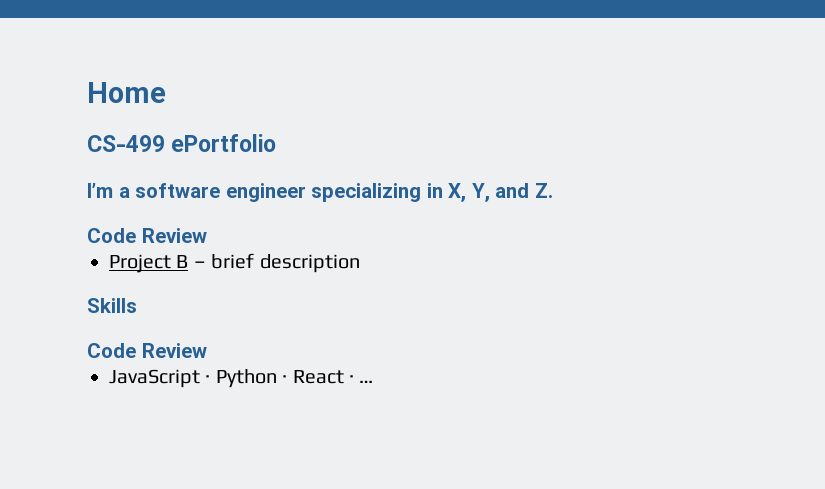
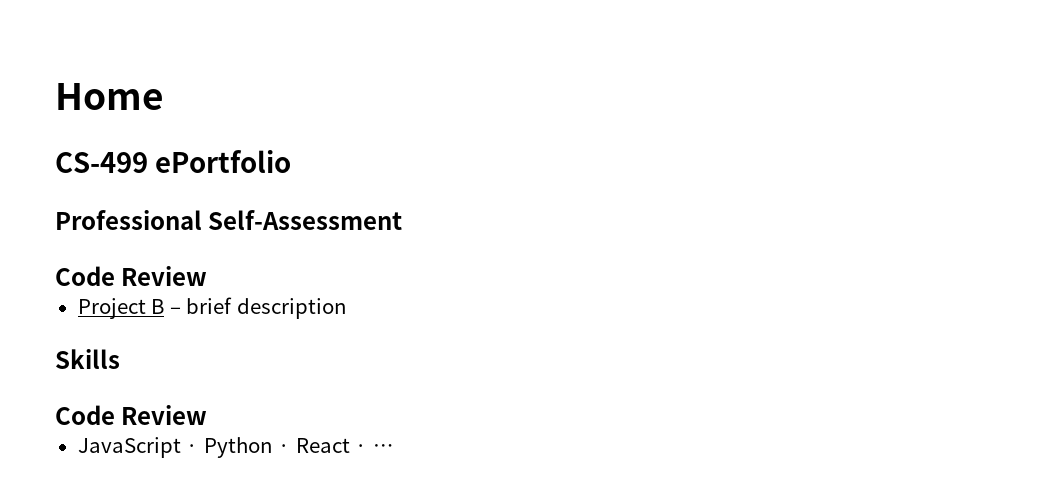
[87,183,553,202] I’m a software engineer specializing in X, Y, and Z. -> [55,210,403,230] Professional Self-Assessment

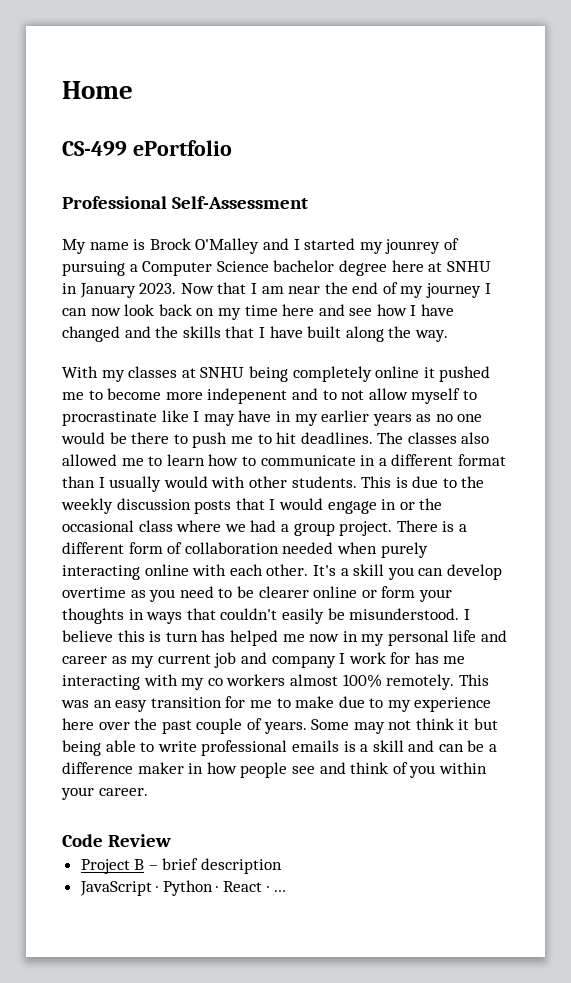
(403, 220) none -> [62,238,459,254] [62,260,491,276] [62,282,491,298] [62,304,455,320] [62,326,448,342] [62,366,491,382] [62,388,477,404] [62,410,483,426] [61,432,490,448] [62,454,506,466] [62,476,485,492] [61,498,443,514] [62,520,467,536] [62,542,428,558] [62,564,502,580] [62,586,452,602] [62,608,470,624] [62,630,508,646] [62,652,466,668] [62,674,489,690] [61,696,492,712] [62,718,499,734] [62,740,498,756] [62,762,487,778] [61,787,148,800] // My name is Brock O'Malley and I started my jounrey of pursuing a Computer Science bachelor degree here at SNHU in January 2023. Now that I am near the end of my journey I can now look back on my time here and see how I have changed and the skills that I have built along the way. // With my classes at SNHU being completely online it pushed me to become more indepenent and to not allow myself to procrastinate like I may have in my earlier years as no one would be there to push me to hit deadlines. The classes also allowed me to learn how to communicate in a different format than I usually would with other students. This is due to the weekly discussion posts that I would engage in or the occasional class where we had a group project. There is a different form of collaboration needed when purely interacting online with each other. It's a skill you can develop overtime as you need to be clearer online or form your thoughts in ways that couldn't easily be misunderstood. I believe this is turn has helped me now in my personal life and career as my current job and company I work for has me interacting with my co workers almost 100% remotely. This was an easy transition for me to make due to my experience here over the past couple of years. Some may not think it but being able to write professional emails is a skill and can be a difference maker in how people see and think of you within your career.
[55,349,120,369] [55,405,208,425] // Skills // Code Review -> (283, 866) none

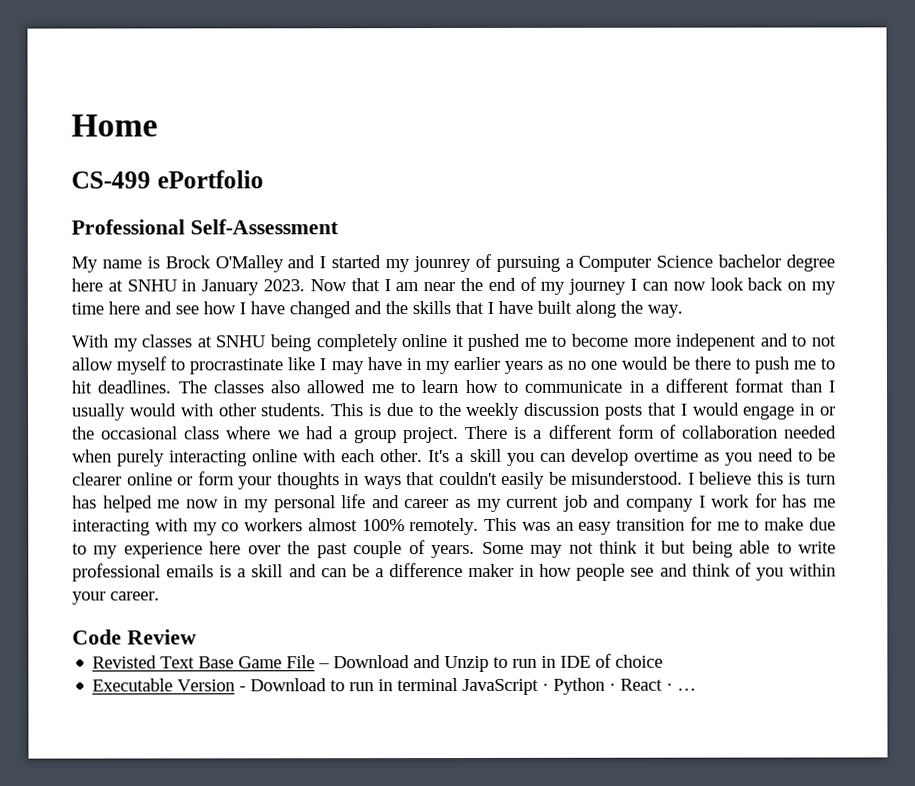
[80,858,283,874] Project B – brief description // -> [92,653,664,673] [92,677,459,692] Revisted Text Base Game File – Download and Unzip to run in IDE of choice // Executable Version - Download to run in terminal

